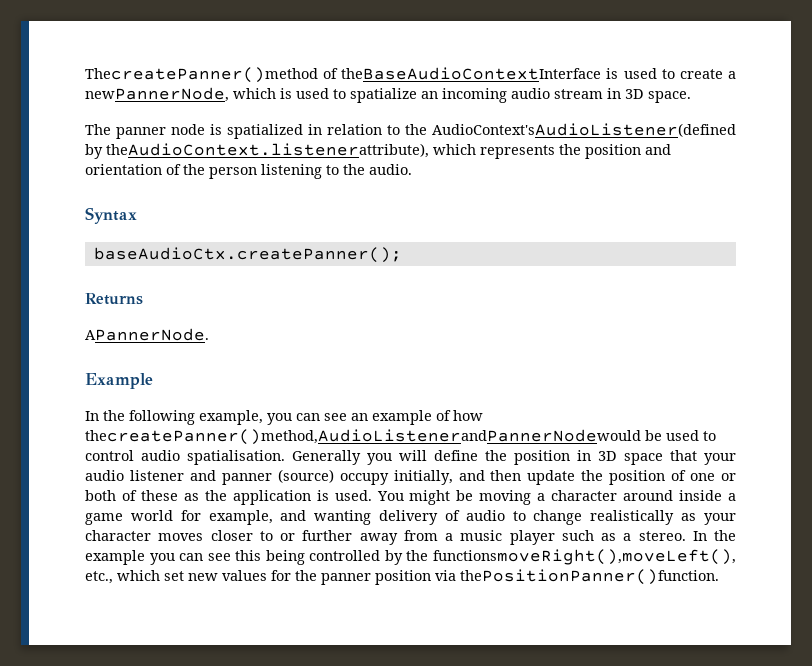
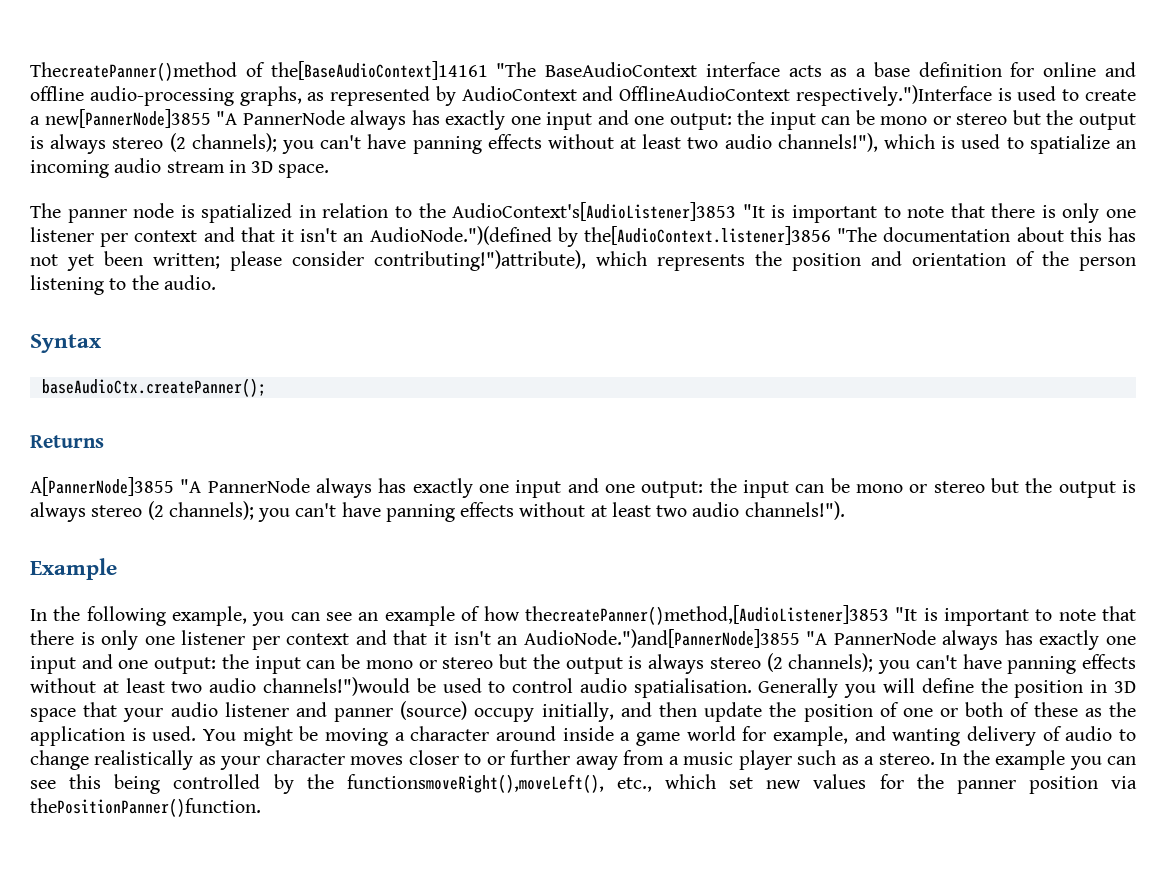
[341,67,602,80] theBaseAudioContextInterface -> [270,61,1136,80] [30,85,992,106] the[BaseAudioContext]14161 "The BaseAudioContext interface acts as a base definition for online and offline audio-processing graphs, as represented by AudioContext and OfflineAudioContext respectively.")Interface
[85,87,229,102] newPannerNode, -> [44,109,1136,130] [30,133,878,154] new[PannerNode]3855 "A PannerNode always has exactly one input and one output: the input can be mono or stereo but the output is always stereo (2 channels); you can't have panning effects without at least two audio channels!"),
[432,123,736,137] [85,143,429,159] AudioContext'sAudioListener(defined by theAudioContext.listenerattribute), -> [452,202,1136,223] [30,226,1137,247] [30,250,586,271] AudioContext's[AudioListener]3853 "It is important to note that there is only one listener per context and that it isn't an AudioNode.")(defined by the[AudioContext.listener]3856 "The documentation about this has not yet been written; please consider contributing!")attribute),
[85,328,209,341] APannerNode. -> [30,477,1137,498] [30,501,845,522] A[PannerNode]3855 "A PannerNode always has exactly one input and one output: the input can be mono or stereo but the output is always stereo (2 channels); you can't have panning effects without at least two audio channels!").
[85,429,641,445] thecreatePanner()method,AudioListenerandPannerNodewould -> [524,605,1136,626] [30,629,1136,650] [30,653,1136,674] [30,677,410,696] thecreatePanner()method,[AudioListener]3853 "It is important to note that there is only one listener per context and that it isn't an AudioNode.")and[PannerNode]3855 "A PannerNode always has exactly one input and one output: the input can be mono or stereo but the output is always stereo (2 channels); you can't have panning effects without at least two audio channels!")would

